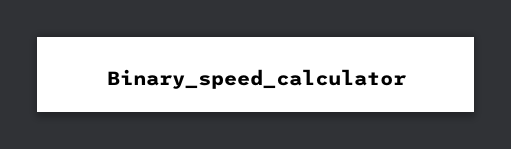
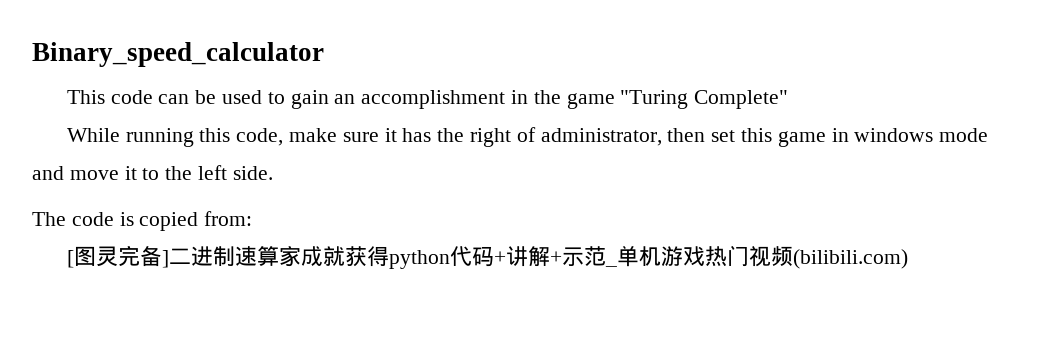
(407, 79) none -> [66,90,789,109] [66,127,989,147] [32,165,273,180] [32,211,253,231] [66,245,908,269] // This code can be used to gain an accomplishment in the game "Turing Complete" // While running this code, make sure it has the right of administrator, then set this game in windows mode and move it to the left side. // The code is copied from: // [图灵完备]二进制速算家成就获得python代码+讲解+示范_单机游戏热门视频(bilibili.com)

